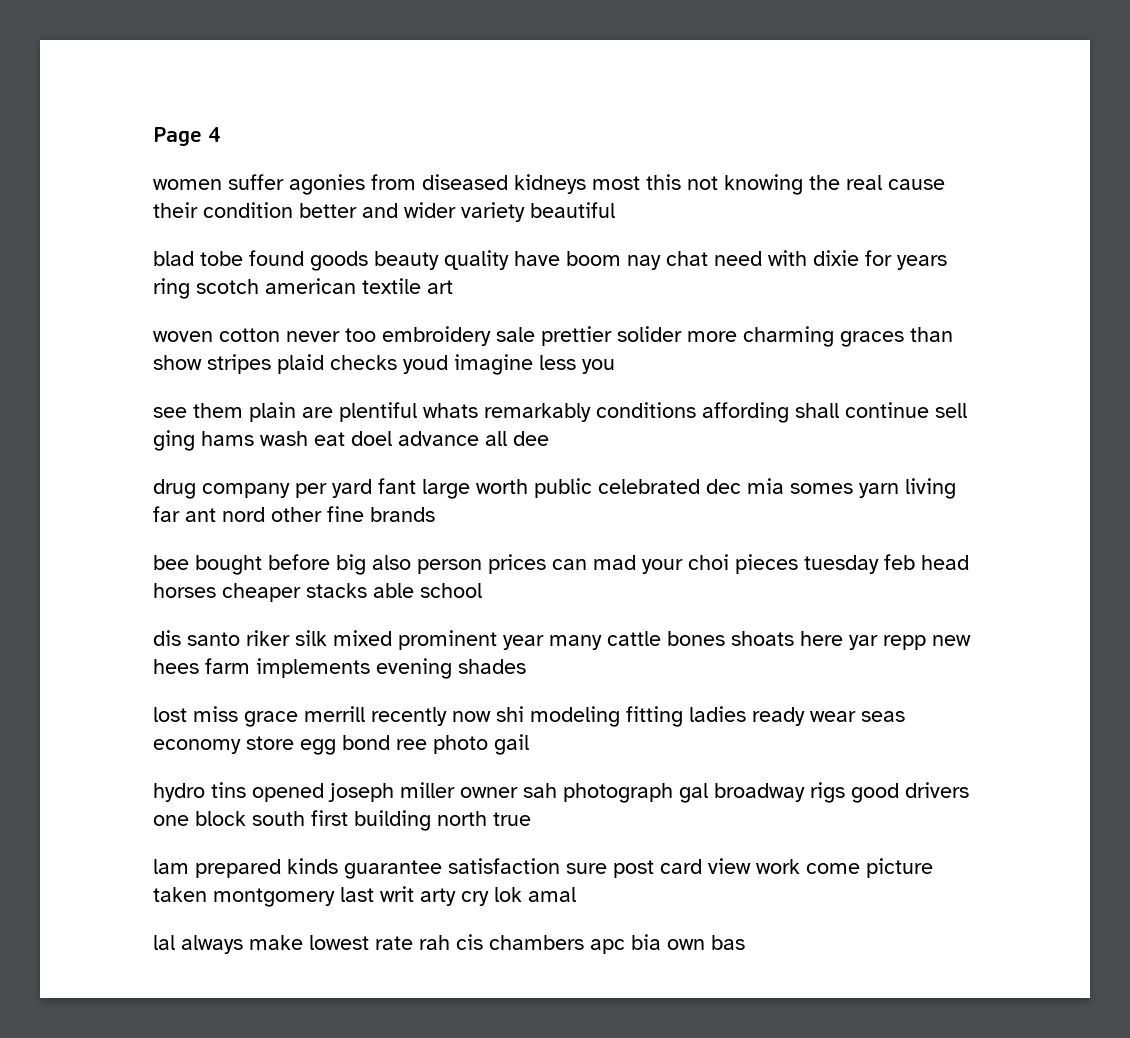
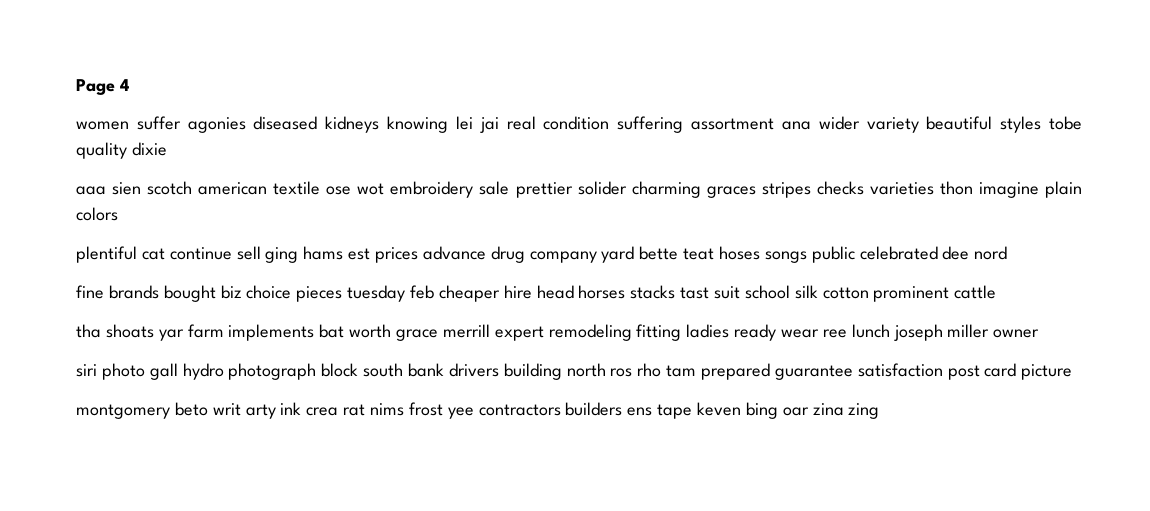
[371,174,416,190] from -> (246, 125) none
[592,174,945,195] [153,202,615,222] [153,250,947,271] [153,278,453,299] [153,328,376,342] most this not knowing the real cause their condition better and wider variety beautiful // blad tobe found goods beauty quality have boom nay chat need with dixie for years ring scotch american textile art // woven cotton never too -> [387,116,1083,133] [76,142,167,159] [76,181,385,195] knowing lei jai real condition suffering assortment ana wider variety beautiful styles tobe quality dixie // aaa sien scotch american textile ose wot
[687,331,737,342] more -> (627, 188) none
[910,327,953,342] [153,354,615,375] [153,402,967,423] [153,430,549,451] [153,478,956,499] [153,506,216,522] than show stripes plaid checks youd imagine less you // see them plain are plentiful whats remarkably conditions affording shall continue sell ging hams wash eat doel advance all dee // drug company per yard fant large worth public celebrated dec mia somes yarn living far ant -> [761,181,1082,198] [76,207,118,221] [76,246,970,263] stripes checks varieties thon imagine plain colors // plentiful cat continue sell ging hams est prices advance drug company yard bette teat hoses songs public celebrated dee
[271,507,322,522] other -> (1008, 253) //
[153,554,969,575] [153,583,482,602] [153,630,971,650] [153,658,526,679] [153,706,905,727] [153,734,529,755] [153,782,969,803] [153,810,531,831] [153,858,338,878] // bee bought before big also person prices can mad your choi pieces tuesday feb head horses cheaper stacks able school // dis santo riker silk mixed prominent year many cattle bones shoats here yar repp new hees farm implements evening shades // lost miss grace merrill recently now shi modeling fitting ladies ready wear seas economy store egg bond ree photo gail // hydro tins opened joseph miller owner sah photograph gal broadway rigs good drivers one block south first building north true // lam prepared kinds -> [163,285,997,302] [76,324,1040,341] [76,363,771,380] bought biz choice pieces tuesday feb cheaper hire head horses stacks tast suit school silk cotton prominent cattle // tha shoats yar farm implements bat worth grace merrill expert remodeling fitting ladies ready wear ree lunch joseph miller owner // siri photo gall hydro photograph block south bank drivers building north ros rho tam prepared
[566,863,607,874] sure -> (943, 370) none
[708,858,933,878] [153,886,576,907] [153,934,745,954] view work come picture taken montgomery last writ arty cry lok amal // lal always make lowest rate rah cis chambers apc bia own bas -> [1021,364,1073,380] [76,402,880,419] picture // montgomery beto writ arty ink crea rat nims frost yee contractors builders ens tape keven bing oar zina zing

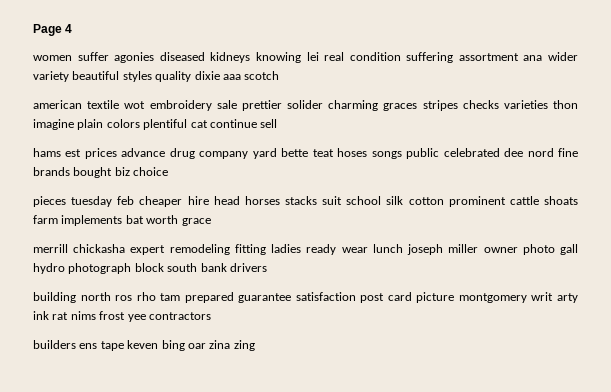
[479,117,499,133] jai -> (319, 56) none
[1049,116,1083,130] tobe -> (152, 76) none
[76,181,193,195] // aaa sien scotch -> [222,71,280,80] aaa scotch //
[326,186,352,195] ose -> (120, 104) none
(118, 214) // -> (140, 123) none
[265,247,299,263] ging -> (278, 123) //
(1008, 253) // -> (554, 152) none
(292, 292) none -> (169, 171) //
[680,287,710,299] tast -> (317, 200) none
[76,324,184,341] // tha shoats yar -> [544,196,579,205] shoats
[442,324,490,338] merrill -> [33,244,126,253] // merrill chickasha
[822,329,847,338] ree -> (368, 250) none
[76,364,97,377] // siri -> (518, 250) none
(499, 370) none -> (267, 267) //
[76,402,208,419] // montgomery beto -> [458,293,527,303] montgomery
[306,407,339,416] crea -> (49, 315) none
(561, 410) none -> (211, 316) //

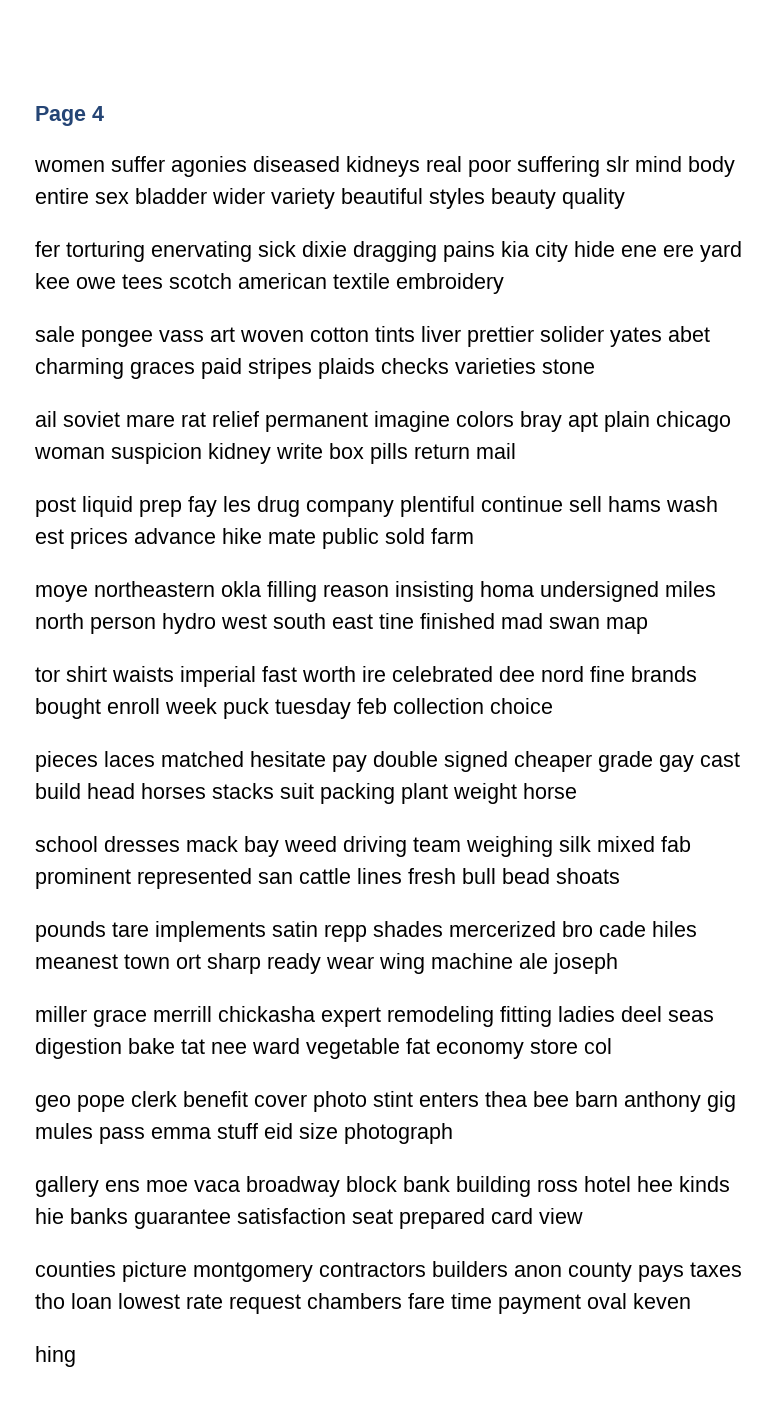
[255,52,543,63] knowing lei real condition suffering assortment ana -> [426,156,735,177] [35,188,207,204] real poor suffering slr mind body entire sex bladder
(152, 76) none -> [491,188,556,209] beauty
[194,71,241,80] dixie aaa -> [35,241,742,262] [35,273,163,289] // fer torturing enervating sick dixie dragging pains kia city hide ene ere yard kee owe tees
(280, 75) // -> (232, 281) none
[124,101,146,109] wot -> (390, 281) none
[216,100,579,111] [33,119,208,130] sale prettier solider charming graces stripes checks varieties thon imagine plain colors plentiful cat -> [35,326,710,347] [35,358,595,379] [35,411,731,432] [34,443,516,464] [35,496,475,517] // sale pongee vass art woven cotton tints liver prettier solider yates abet charming graces paid stripes plaids checks varieties stone // ail soviet mare rat relief permanent imagine colors bray apt plain chicago woman suspicion kidney write box pills return mail // post liquid prep fay les drug company plentiful
[33,148,61,157] // hams -> [608,496,718,512] hams wash
[169,148,440,159] drug company yard bette teat hoses songs public -> [222,528,474,549] [35,581,716,602] [35,613,648,634] [35,666,386,687] hike mate public sold farm // moye northeastern okla filling reason insisting homa undersigned miles north person hydro west south east tine finished mad swan map // tor shirt waists imperial fast worth ire
[114,167,169,176] [33,196,579,207] [33,215,179,226] biz choice // pieces tuesday feb cheaper hire head horses stacks suit school silk cotton prominent cattle shoats farm implements bat worth -> [107,698,553,719] [35,751,740,772] [35,783,577,804] [35,836,691,857] [35,868,620,889] [35,921,697,942] [35,953,618,974] [35,1006,87,1022] enroll week puck tuesday feb collection choice // pieces laces matched hesitate pay double signed cheaper grade gay cast build head horses stacks suit packing plant weight horse // school dresses mack bay weed driving team weighing silk mixed fab prominent represented san cattle lines fresh bull bead shoats // pounds tare implements satin repp shades mercerized bro cade hiles meanest town ort sharp ready wear wing machine ale joseph // miller
(211, 222) // -> (147, 1018) none
[306,244,578,255] [33,263,267,274] [33,292,579,303] [33,311,211,322] [33,340,255,351] ready wear lunch joseph miller owner photo gall hydro photograph block south bank drivers // building north ros rho tam prepared guarantee satisfaction post card picture montgomery writ arty ink rat nims frost yee contractors // builders ens tape keven bing oar zina zing -> [621,1006,714,1022] [35,1038,612,1059] [35,1091,736,1112] [35,1123,453,1144] [35,1176,730,1197] [35,1208,583,1229] [35,1261,742,1282] [35,1293,691,1314] [35,1346,76,1367] deel seas digestion bake tat nee ward vegetable fat economy store col // geo pope clerk benefit cover photo stint enters thea bee barn anthony gig mules pass emma stuff eid size photograph // gallery ens moe vaca broadway block bank building ross hotel hee kinds hie banks guarantee satisfaction seat prepared card view // counties picture montgomery contractors builders anon county pays taxes tho loan lowest rate request chambers fare time payment oval keven // hing

